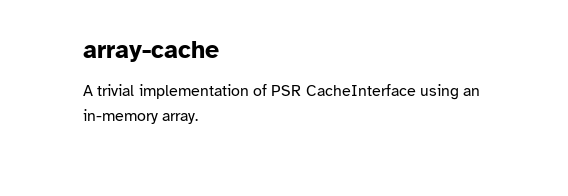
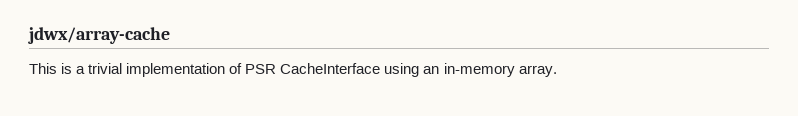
[83,41,219,62] [83,85,93,96] array-cache // A -> [28,27,170,44] [29,63,86,74] jdwx/array-cache // This is a

